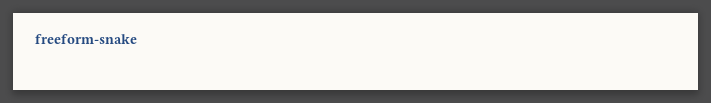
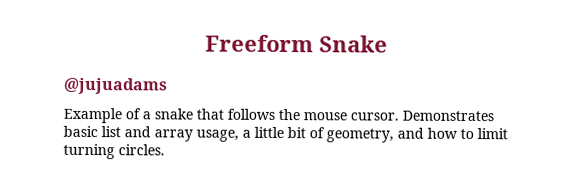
[35,34,137,44] freeform-snake -> [204,34,388,53] [64,77,168,95] [63,107,494,124] [63,125,508,143] [63,143,165,160] Freeform Snake // @jujuadams // Example of a snake that follows the mouse cursor. Demonstrates basic list and array usage, a little bit of geometry, and how to limit turning circles.

